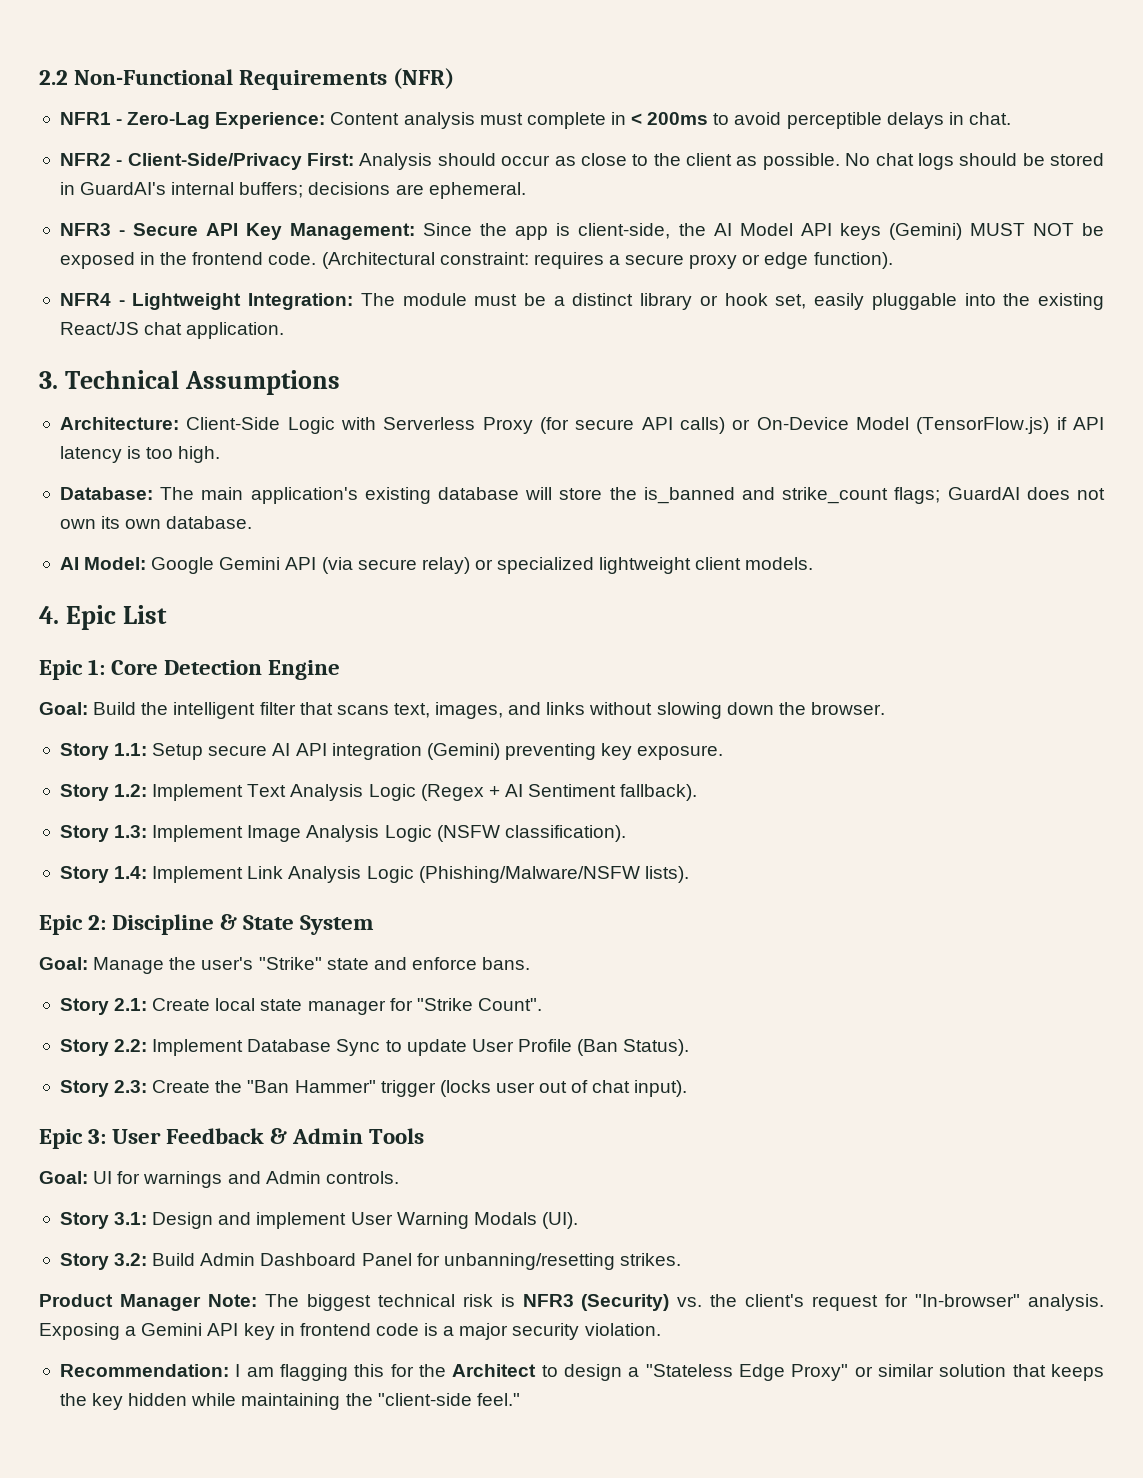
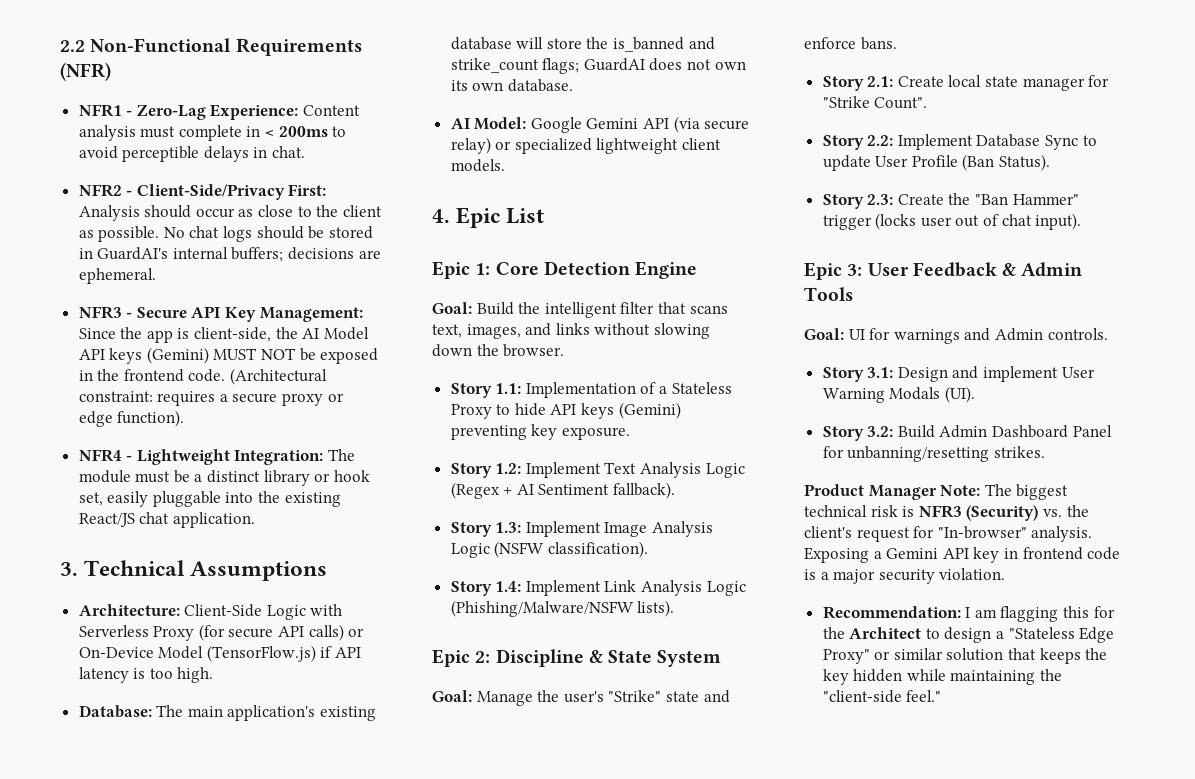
[152,743,422,760] Setup secure AI API integration -> [525,382,732,398] [450,403,615,419] Implementation of a Stateless Proxy to hide API keys

